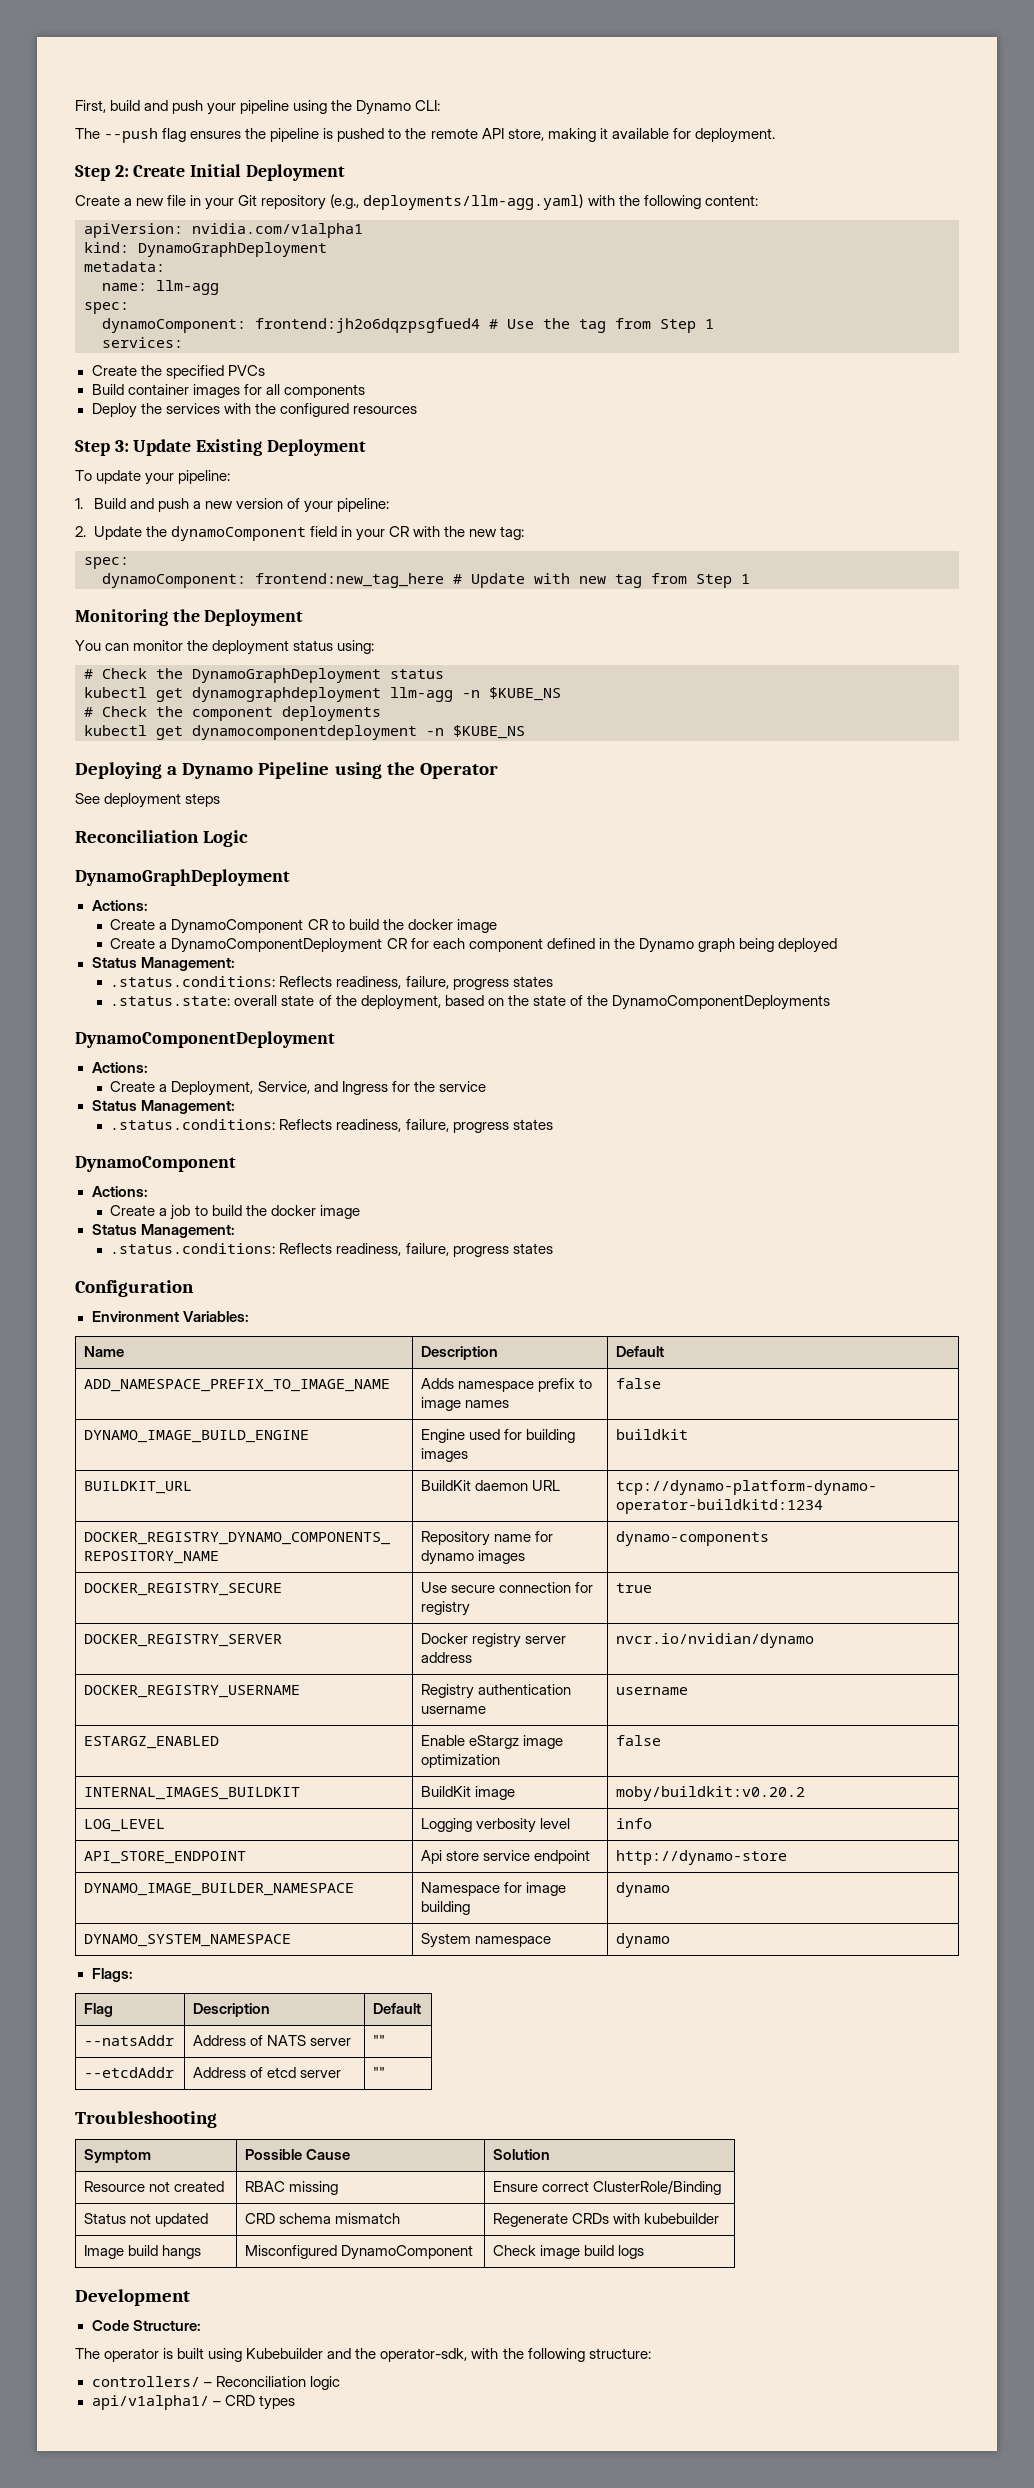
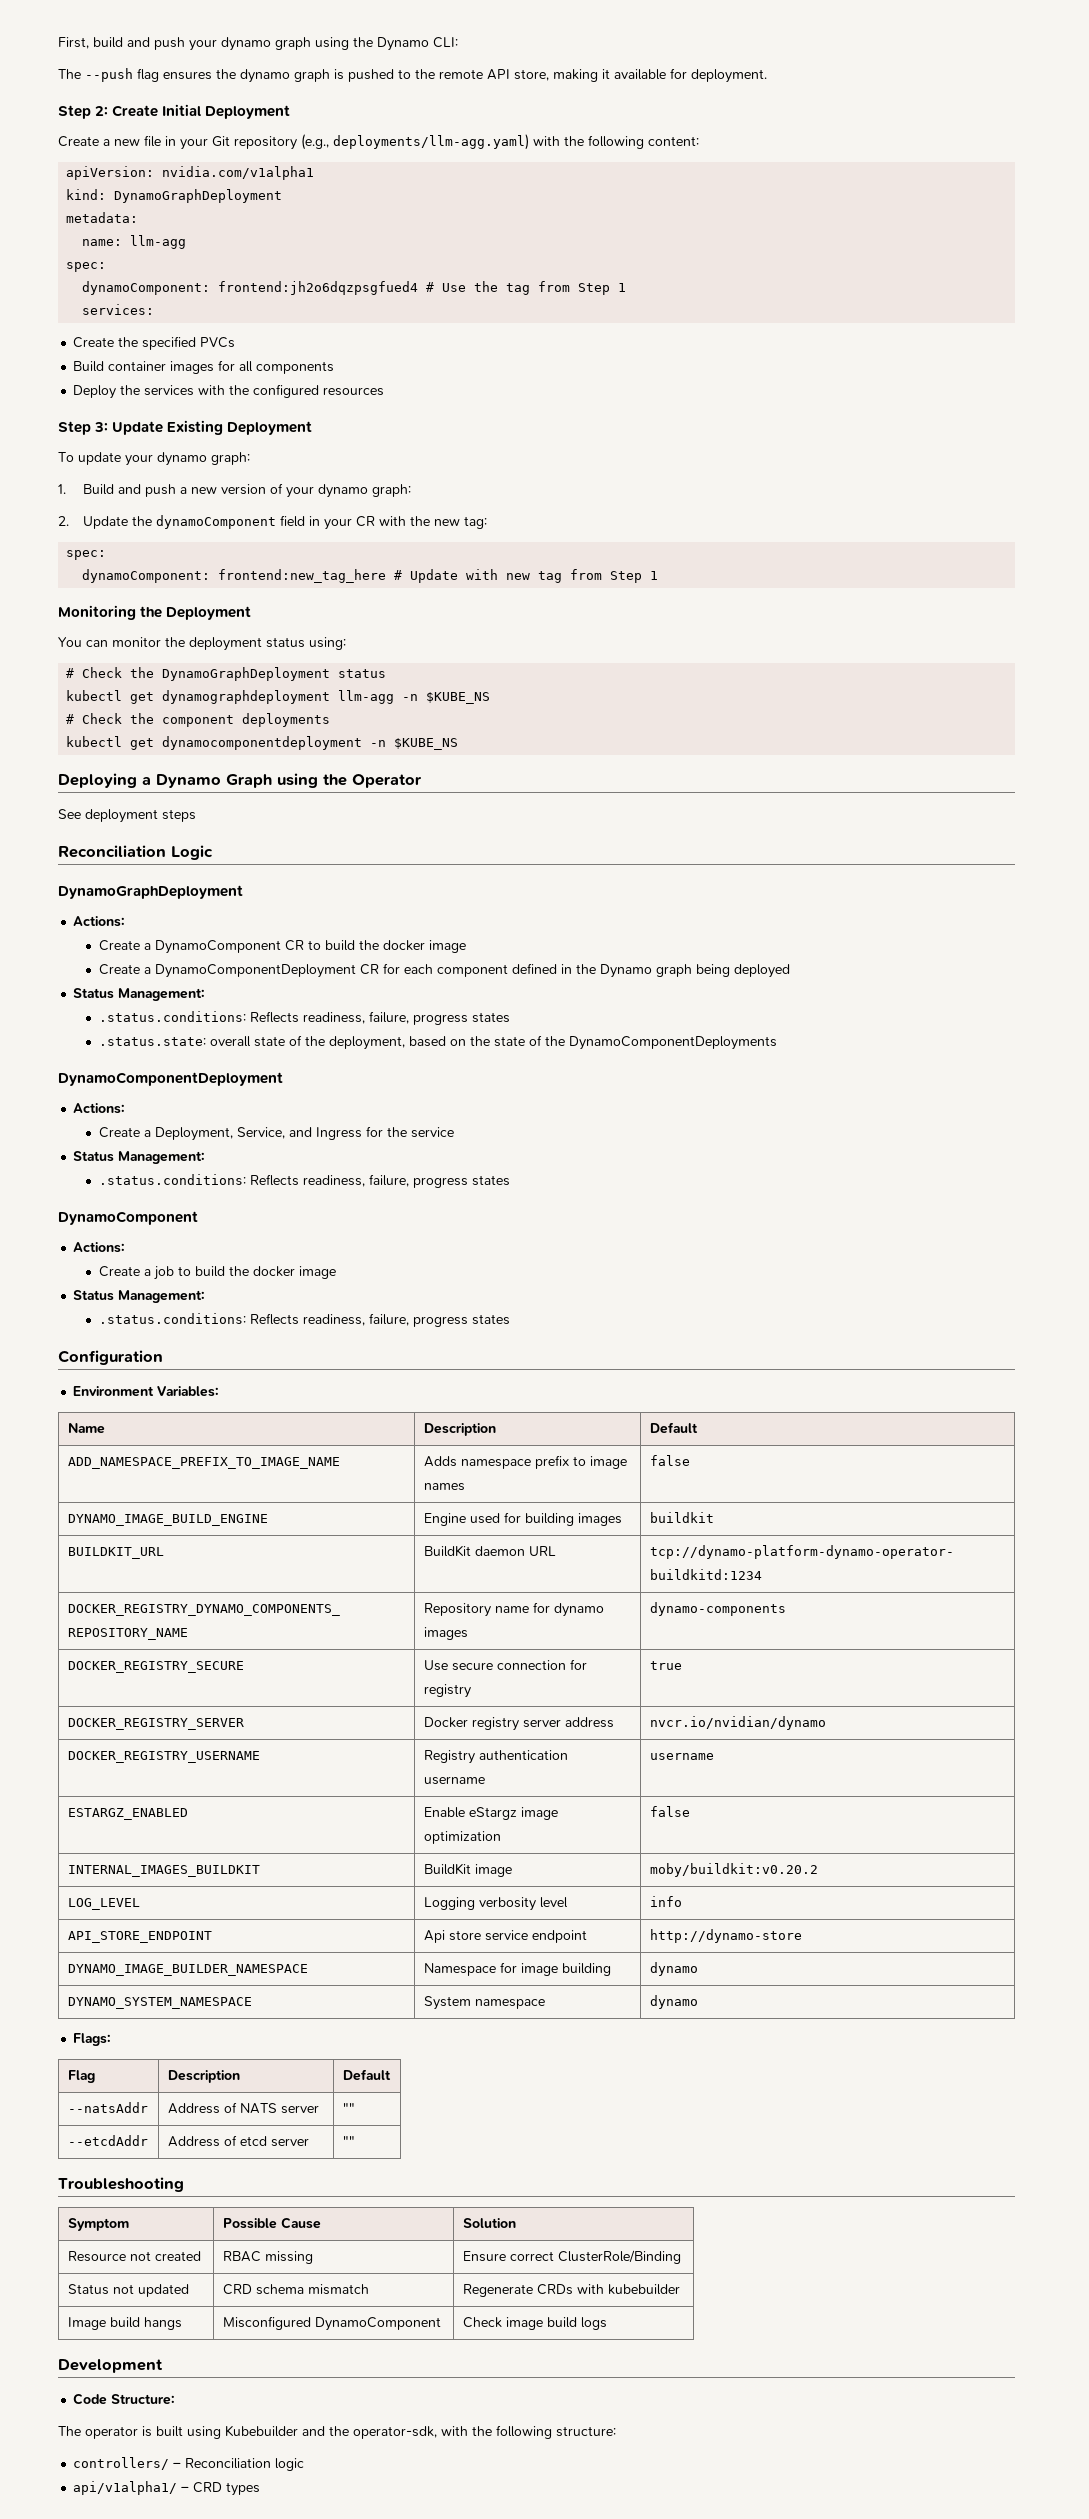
[240,100,290,114] pipeline -> [221,37,311,51] dynamo graph
[270,128,320,142] pipeline -> [240,69,330,83] dynamo graph
[178,470,231,484] pipeline: -> [157,452,250,466] dynamo graph:
[337,498,390,512] pipeline: -> [318,484,412,498] dynamo graph:
[258,762,330,779] Pipeline -> [226,774,272,788] Graph

